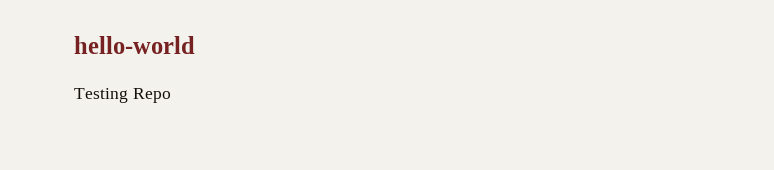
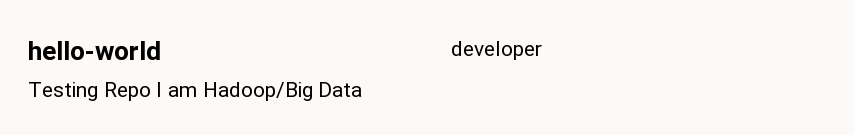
(171, 95) none -> [156,82,363,101] [451,41,542,60] I am Hadoop/Big Data developer

